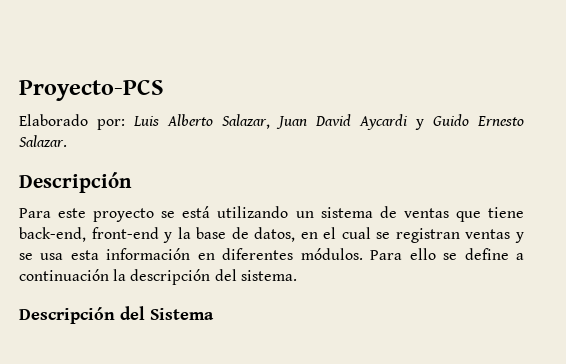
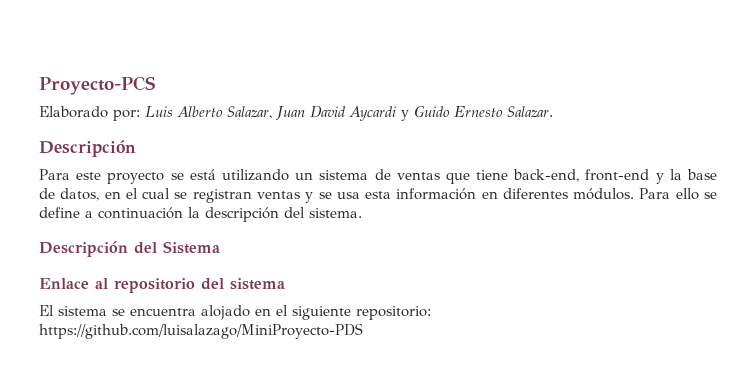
(214, 314) none -> [39,278,285,293] [39,305,431,320] [39,323,363,339] // Enlace al repositorio del sistema // El sistema se encuentra alojado en el siguiente repositorio: https://github.com/luisalazago/MiniProyecto-PDS

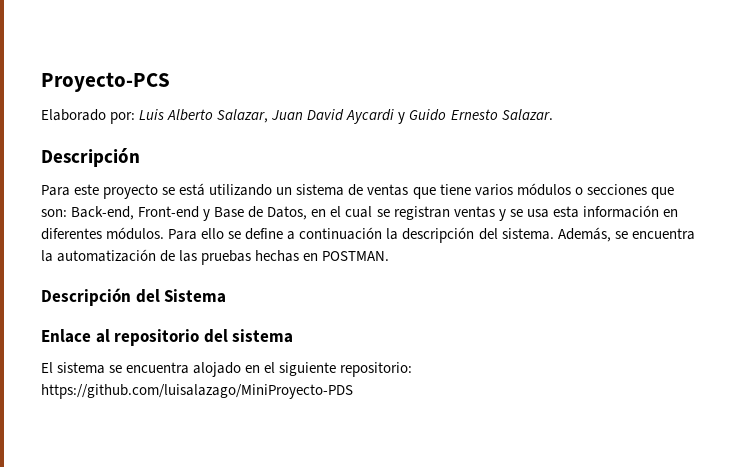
[513,169,717,184] [39,188,100,201] back-end, front-end y la base de datos, -> [474,183,674,199] [41,206,308,221] varios módulos o secciones que son: Back-end, Front-end y Base de Datos,
(362, 213) none -> [557,227,695,242] [41,249,390,265] Además, se encuentra la automatización de las pruebas hechas en POSTMAN.

